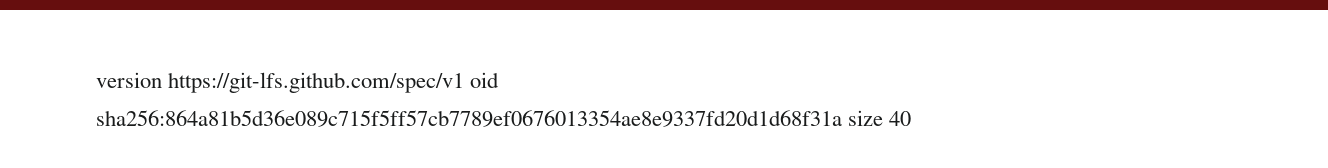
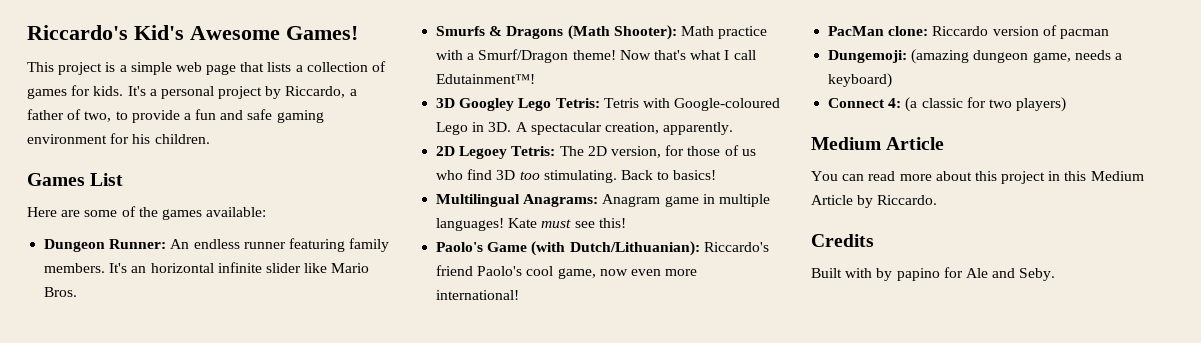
[96,72,500,93] [96,110,912,127] version https://git-lfs.github.com/spec/v1 oid sha256:864a81b5d36e089c715f5ff57cb7789ef0676013354ae8e9337fd20d1d68f31a size 40 -> [27,25,358,40] [27,61,387,75] [27,85,357,99] [27,109,324,123] [27,133,210,144] [27,173,124,186] [27,206,267,220] [44,238,390,252] [44,262,370,273] [44,287,78,297] [436,25,768,40] [436,49,756,63] [436,74,536,84] [436,98,781,111] [436,122,734,135] [436,145,756,159] [436,169,717,183] [436,194,770,207] [436,218,626,231] [436,241,769,256] [436,265,698,279] [436,290,520,300] [828,25,1109,39] [828,49,1122,64] [828,73,893,88] [828,97,1067,112] [811,137,945,150] [811,171,1144,184] [811,195,938,208] [811,234,874,247] [811,267,1056,281] Riccardo's Kid's Awesome Games! // This project is a simple web page that lists a collection of games for kids. It's a personal project by Riccardo, a father of two, to provide a fun and safe gaming environment for his children. // Games List // Here are some of the games available: // Dungeon Runner: An endless runner featuring family members. It's an horizontal infinite slider like Mario Bros. // Smurfs & Dragons (Math Shooter): Math practice with a Smurf/Dragon theme! Now that's what I call Edutainment™! // 3D Googley Lego Tetris: Tetris with Google-coloured Lego in 3D. A spectacular creation, apparently. // 2D Legoey Tetris: The 2D version, for those of us who find 3D too stimulating. Back to basics! // Multilingual Anagrams: Anagram game in multiple languages! Kate must see this! // Paolo's Game (with Dutch/Lithuanian): Riccardo's friend Paolo's cool game, now even more international! // PacMan clone: Riccardo version of pacman // Dungemoji: (amazing dungeon game, needs a keyboard) // Connect 4: (a classic for two players) // Medium Article // You can read more about this project in this Medium Article by Riccardo. // Credits // Built with by papino for Ale and Seby.

